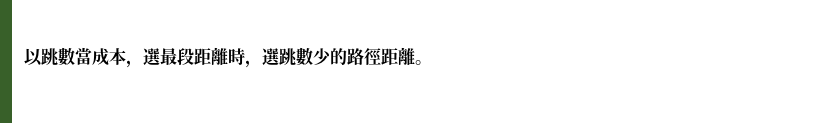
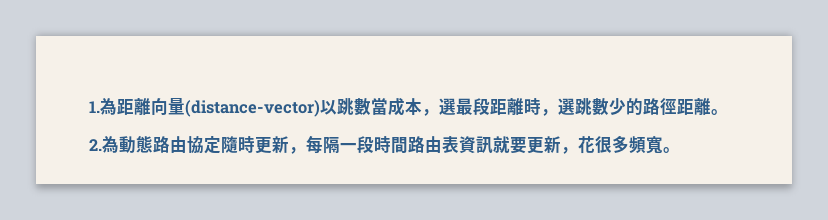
(24, 57) none -> [89,98,320,117] 1.為距離向量(distance-vector)
(432, 62) none -> [89,135,680,154] // 2.為動態路由協定隨時更新，每隔一段時間路由表資訊就要更新，花很多頻寬。

